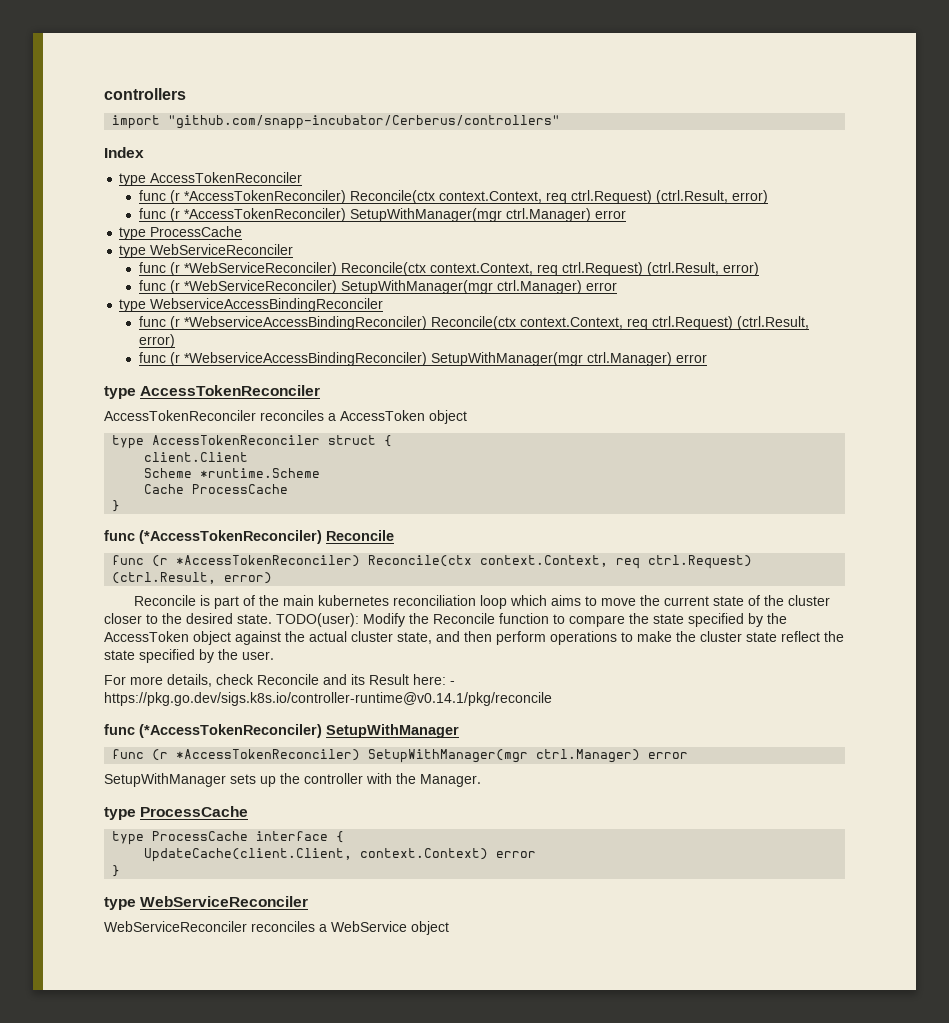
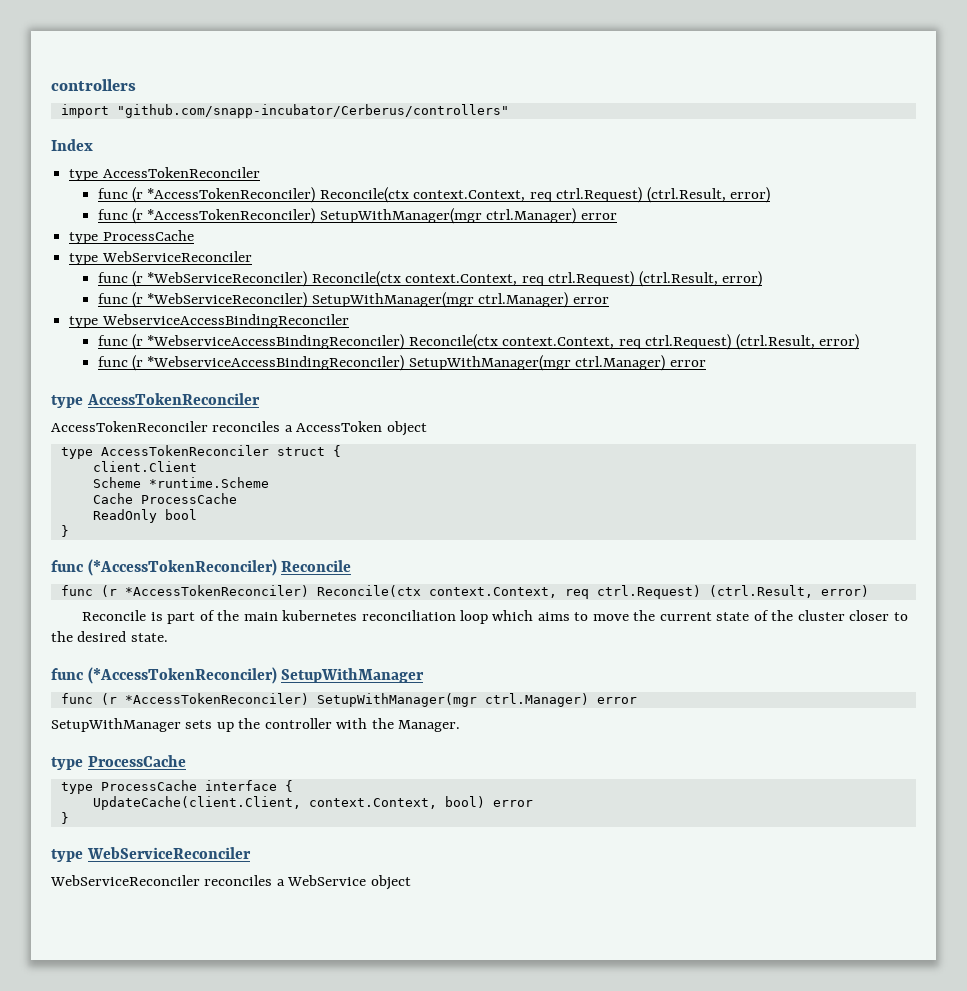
(289, 489) none -> [92,509,197,523] // ReadOnly bool
[276,613,787,627] [104,631,844,645] [104,649,274,663] [104,674,455,687] [104,692,552,706] TODO(user): Modify the Reconcile function to compare the state specified by the AccessToken object against the actual cluster state, and then perform operations to make the cluster state reflect the state specified by the user. // For more details, check Reconcile and its Result here: - https://pkg.go.dev/sigs.k8s.io/controller-runtime@v0.14.1/pkg/reconcile -> (168, 637) none
[360,848,489,860] context.Context) -> [308,796,485,809] context.Context, bool)

